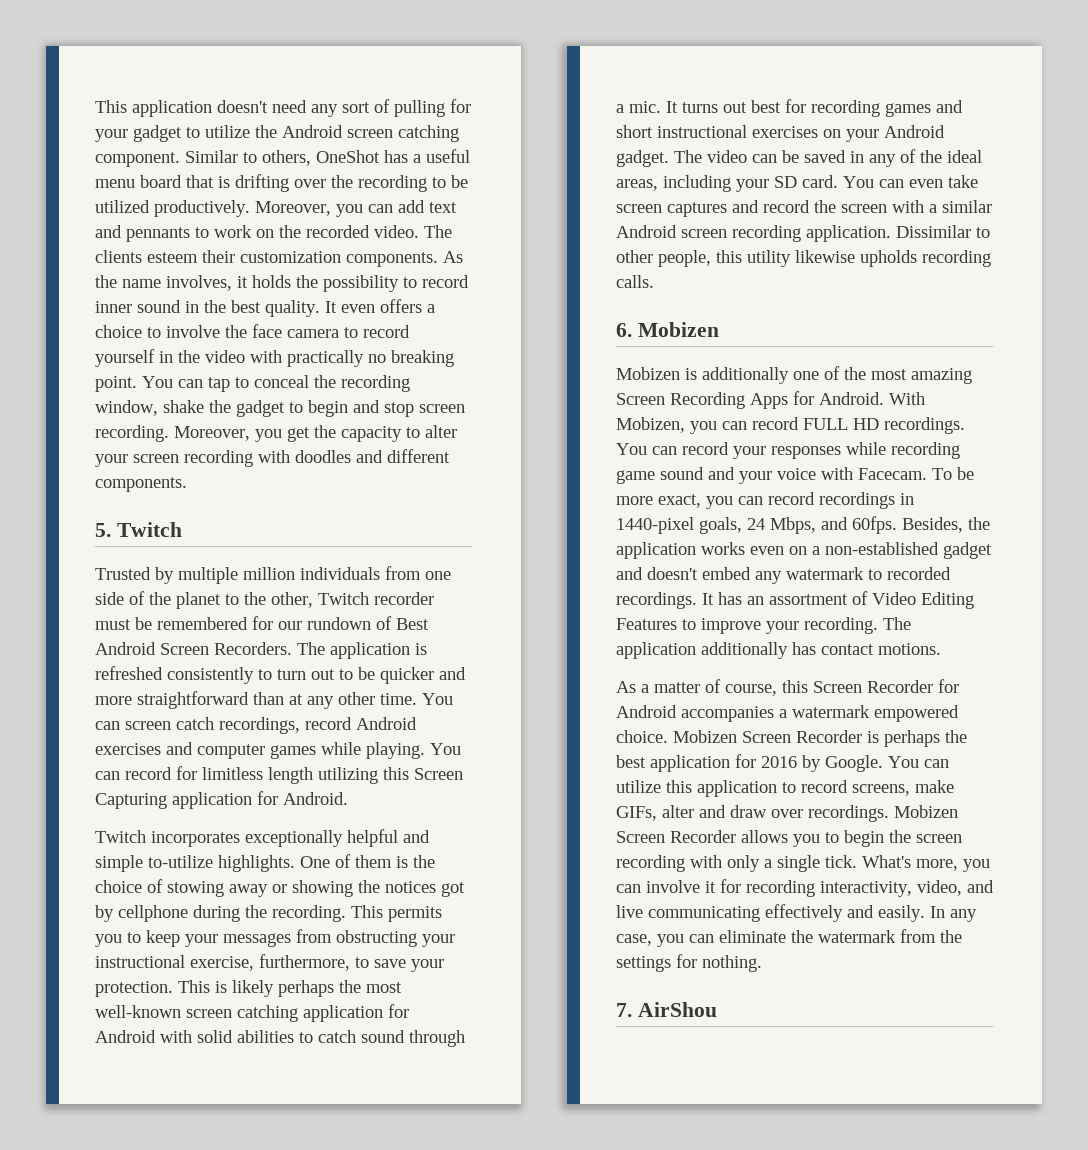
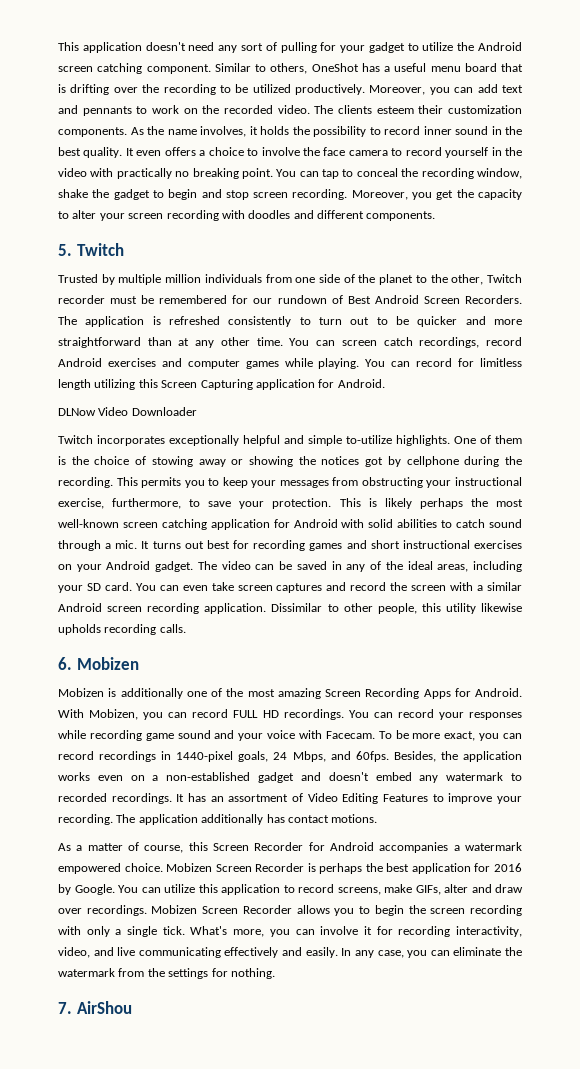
(348, 798) none -> [58,407,197,416] // DLNow Video Downloader

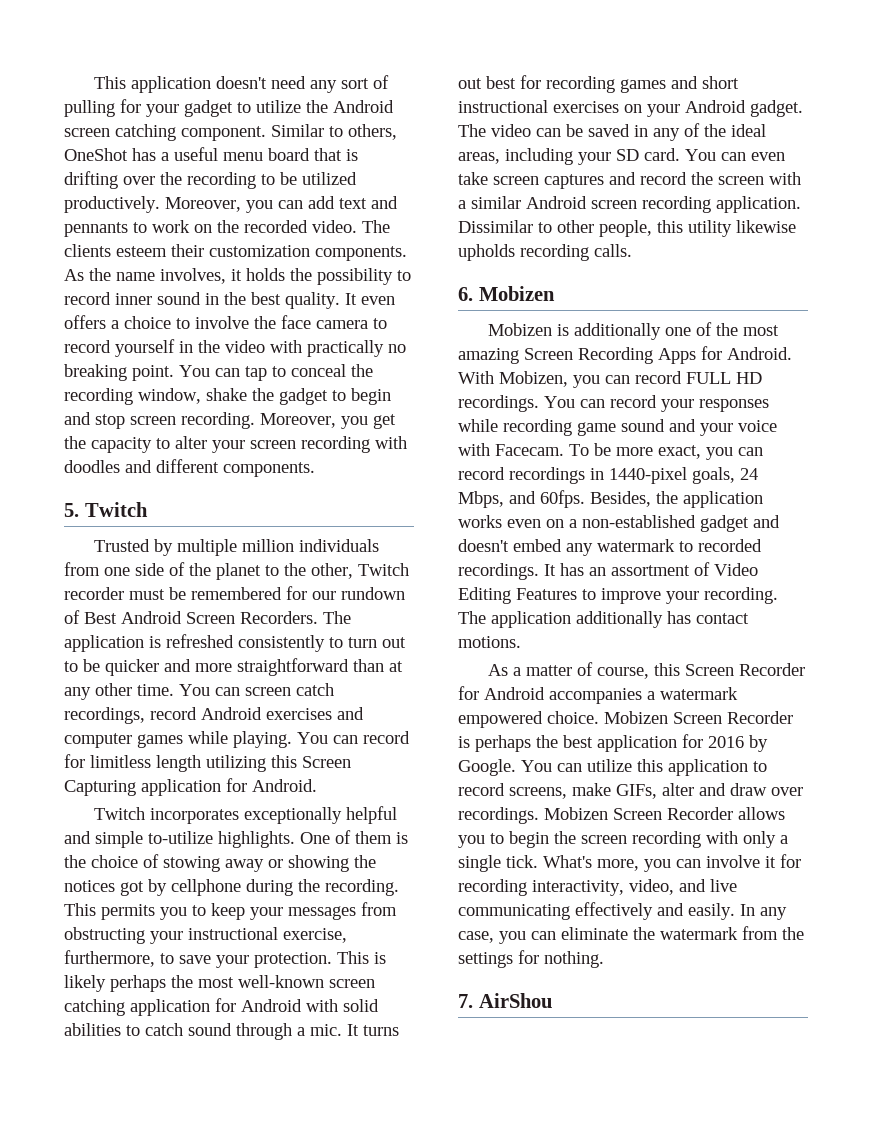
[58,407,197,416] // DLNow Video Downloader -> (317, 785) none

